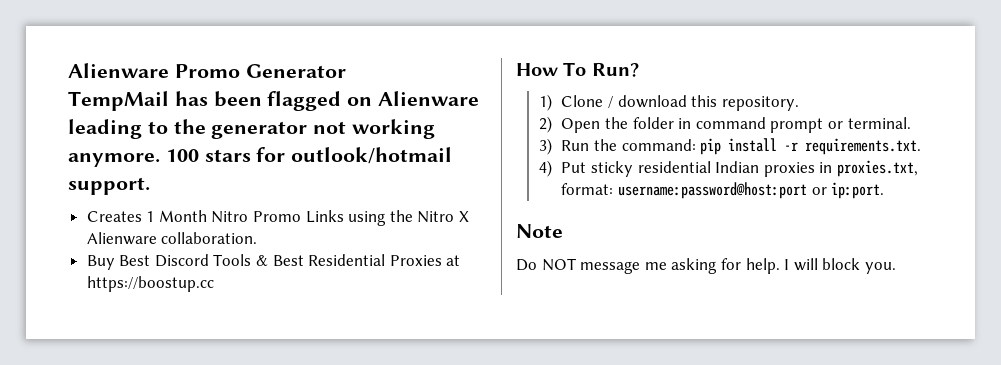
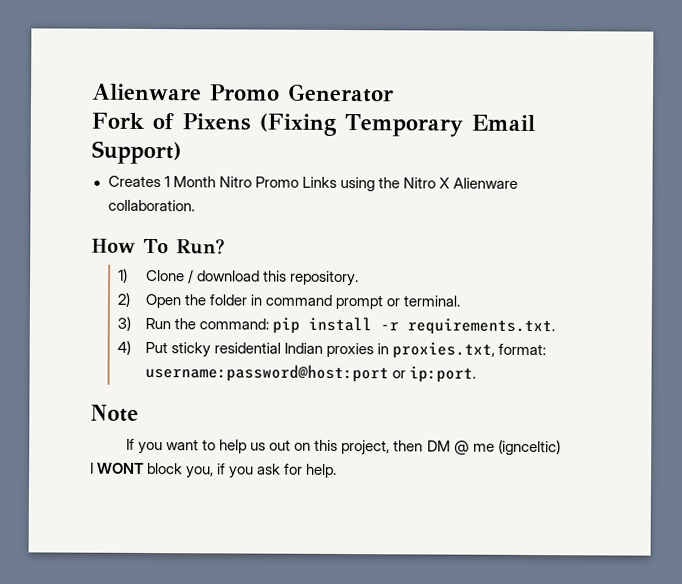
[68,91,480,111] [68,119,436,139] [68,147,453,167] [68,177,150,195] TempMail has been flagged on Alienware leading to the generator not working anymore. 100 stars for outlook/hotmail support. -> [91,112,535,137] [91,140,182,165] Fork of Pixens (Fixing Temporary Email Support)
[86,254,461,270] [86,276,214,292] // Buy Best Discord Tools & Best Residential Proxies at https://boostup.cc -> (195, 205) none
[516,258,896,274] Do NOT message me asking for help. I will block you. -> [125,438,561,456] [90,462,338,479] If you want to help us out on this project, then DM @ me (ignceltic) // I WONT block you, if you ask for help.

